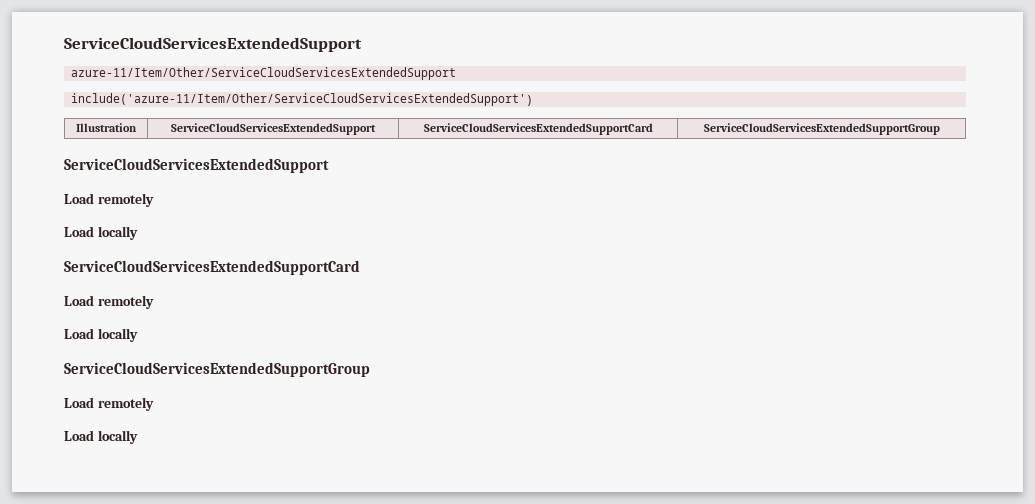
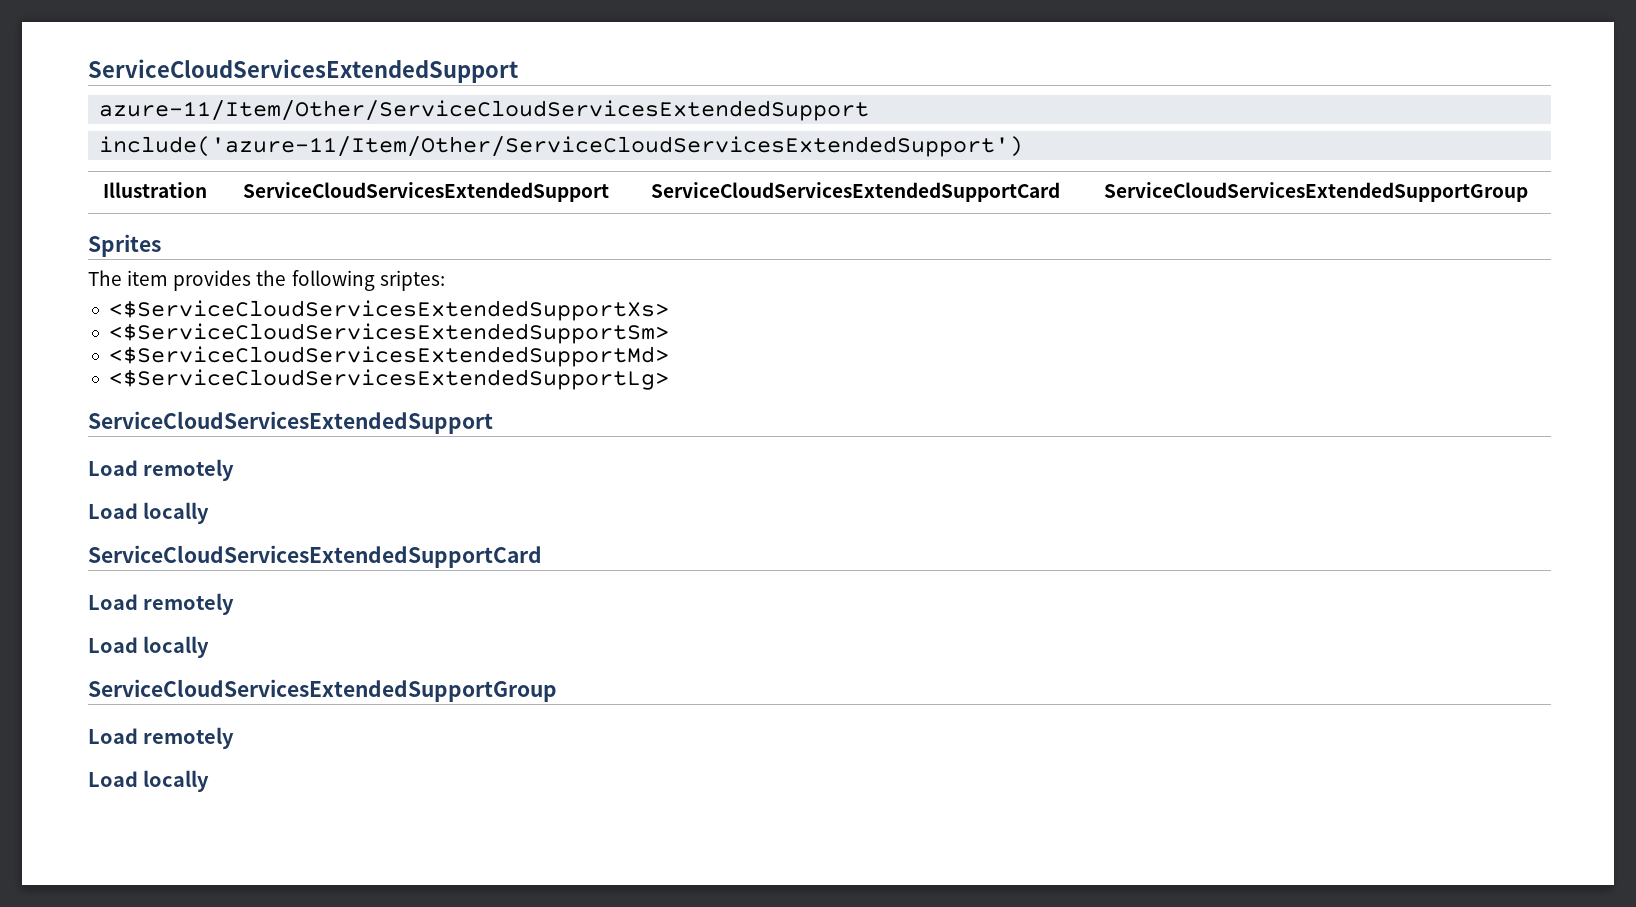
(940, 129) none -> [88,234,161,257] [88,270,445,291] [108,300,669,321] [108,323,669,344] [108,346,669,367] [108,369,669,390] // Sprites // The item provides the following sriptes: // <$ServiceCloudServicesExtendedSupportXs> // <$ServiceCloudServicesExtendedSupportSm> // <$ServiceCloudServicesExtendedSupportMd> // <$ServiceCloudServicesExtendedSupportLg>

